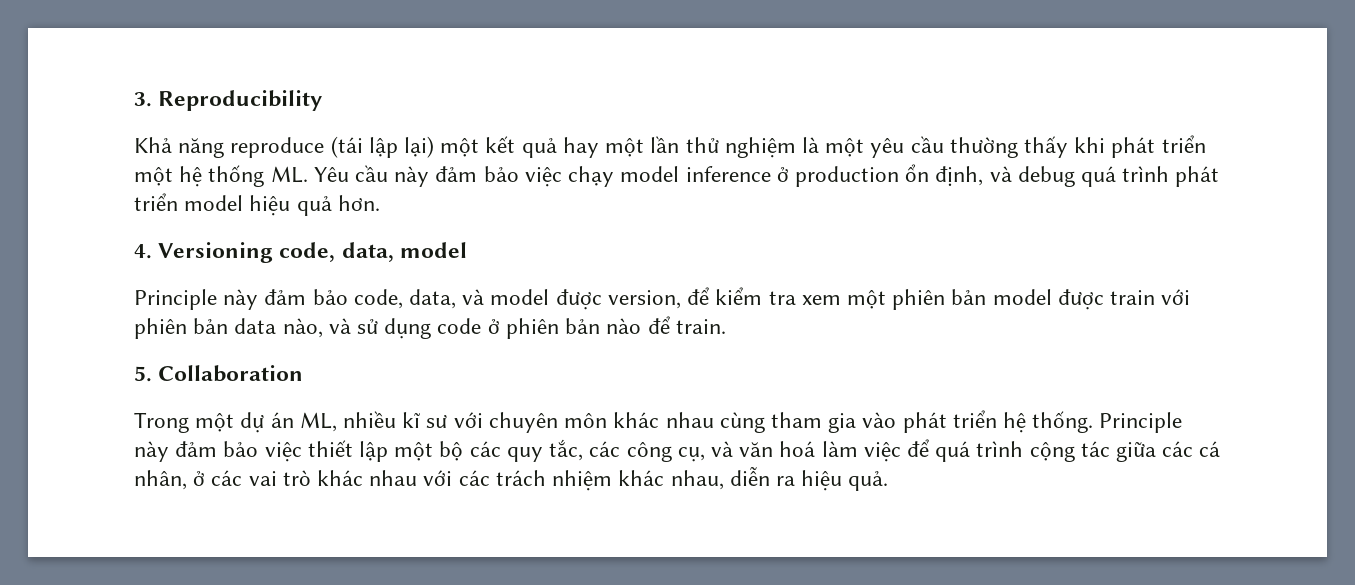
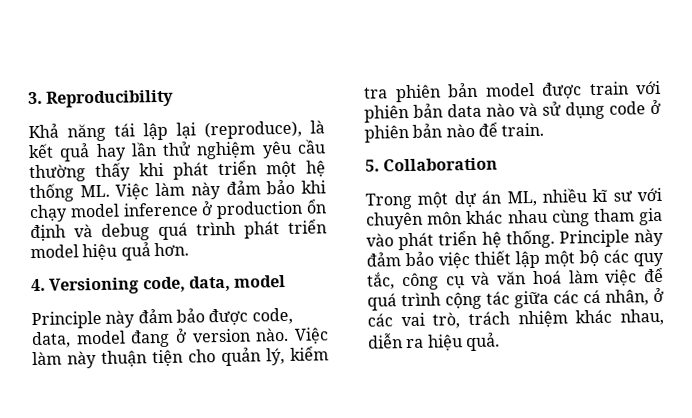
[230,136,480,158] reproduce (tái lập lại) một -> [114,120,325,141] tái lập lại (reproduce), là
[605,138,645,157] một -> (127, 152) none
[801,137,865,157] là một -> (257, 150) none
[313,165,562,187] Yêu cầu này đảm bảo việc -> [115,179,327,200] Việc làm này đảm bảo khi
[935,166,984,186] định, -> [30,224,66,242] định
[353,287,886,310] code, data, và model được version, để kiểm tra xem một -> [208,307,293,326] [31,327,329,349] [32,346,329,369] [364,87,388,99] được code, data, model đang ở version nào. Việc làm này thuận tiện cho quản lý, kiểm tra
[282,318,323,338] nào, -> [486,103,515,117] nào
[589,441,705,462] các công cụ, -> [401,272,465,291] công cụ
[282,470,490,486] trò khác nhau với các -> [432,312,461,329] trò,

